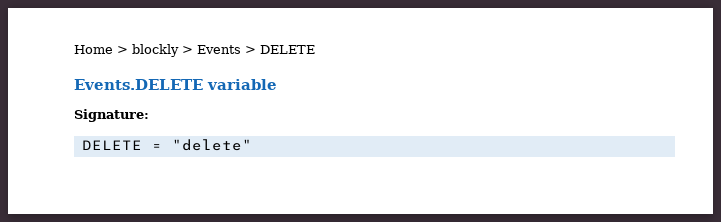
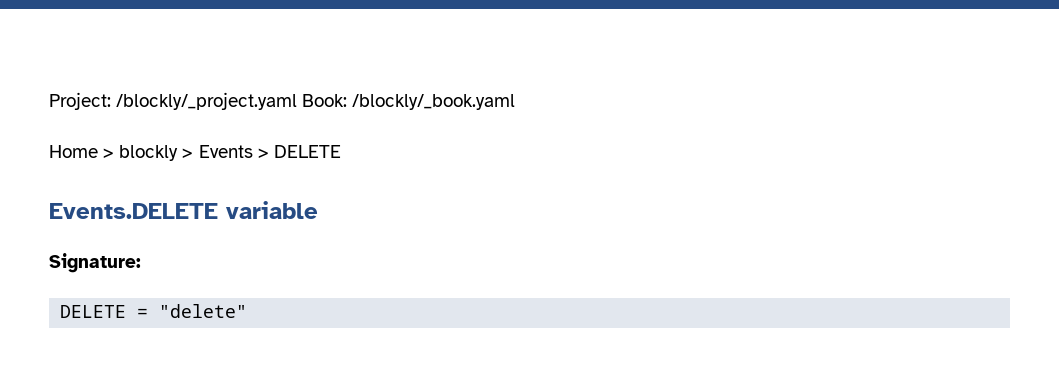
(74, 49) none -> [49,92,516,110] Project: /blockly/_project.yaml Book: /blockly/_book.yaml //

